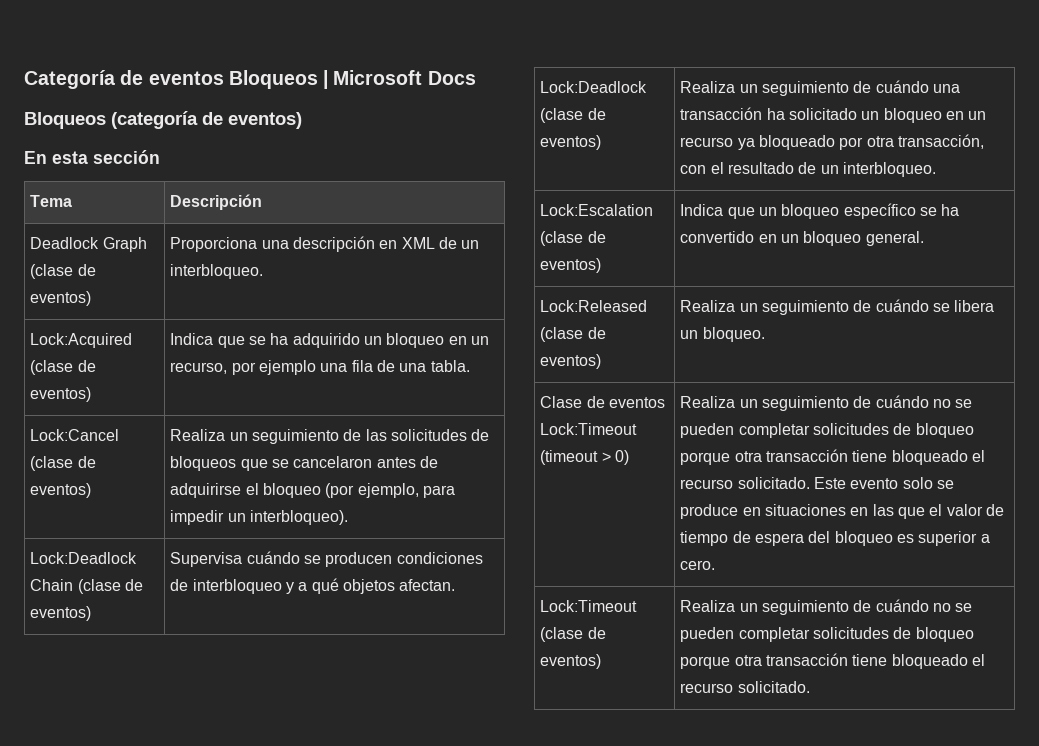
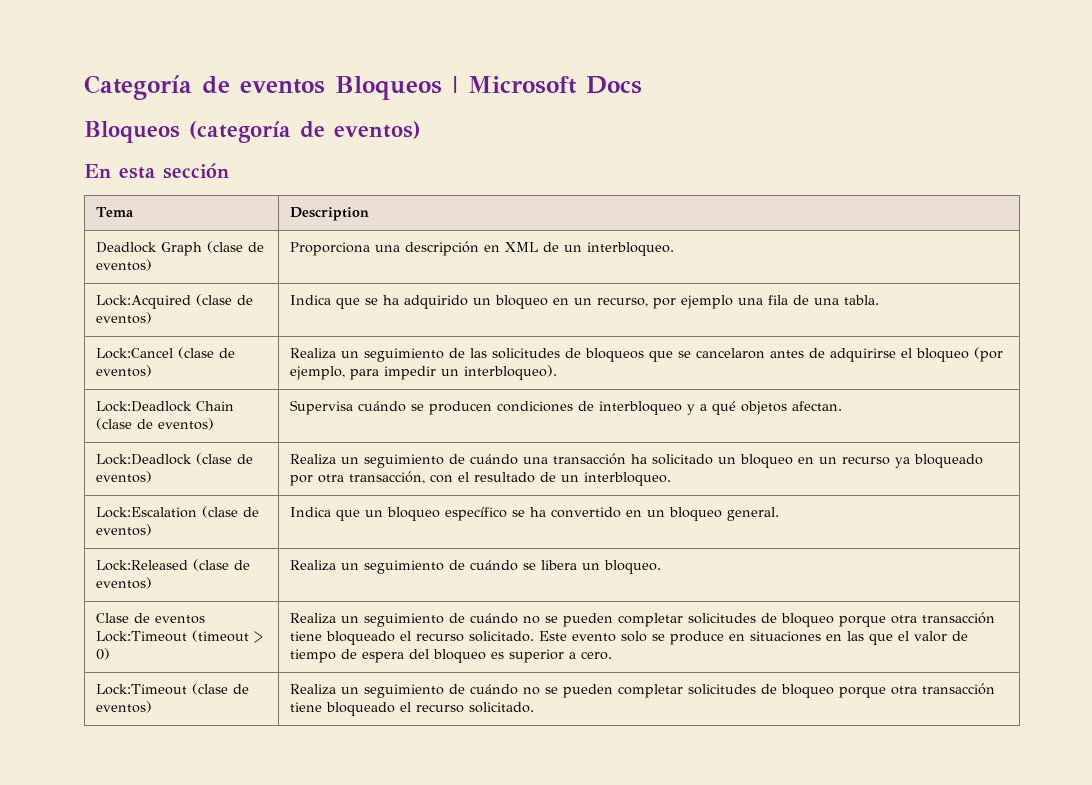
[170,194,263,210] Descripción -> [289,207,369,221] Description

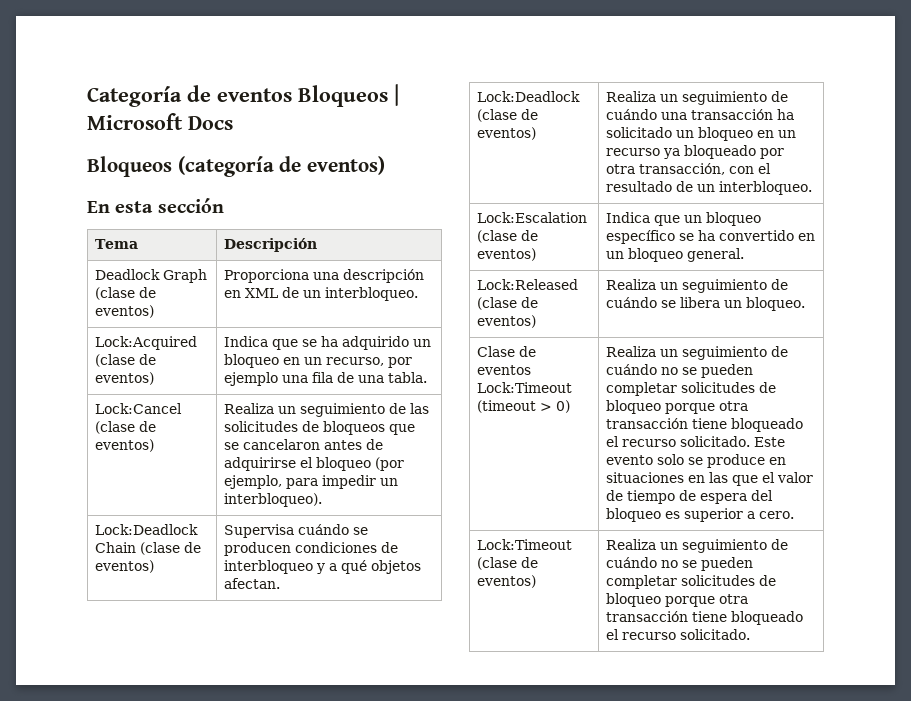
[289,207,369,221] Description -> [224,238,318,252] Descripción

